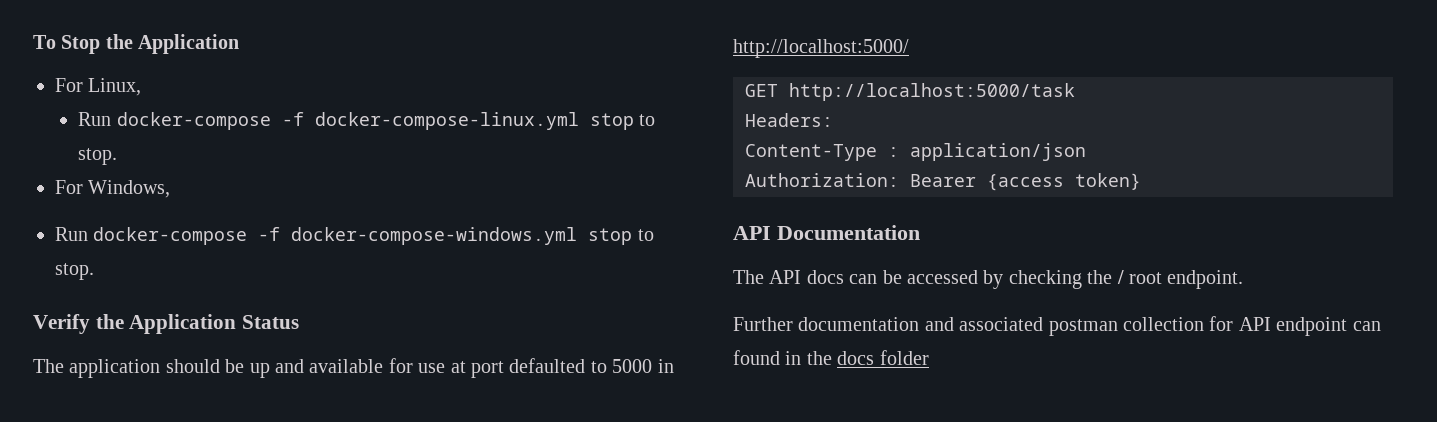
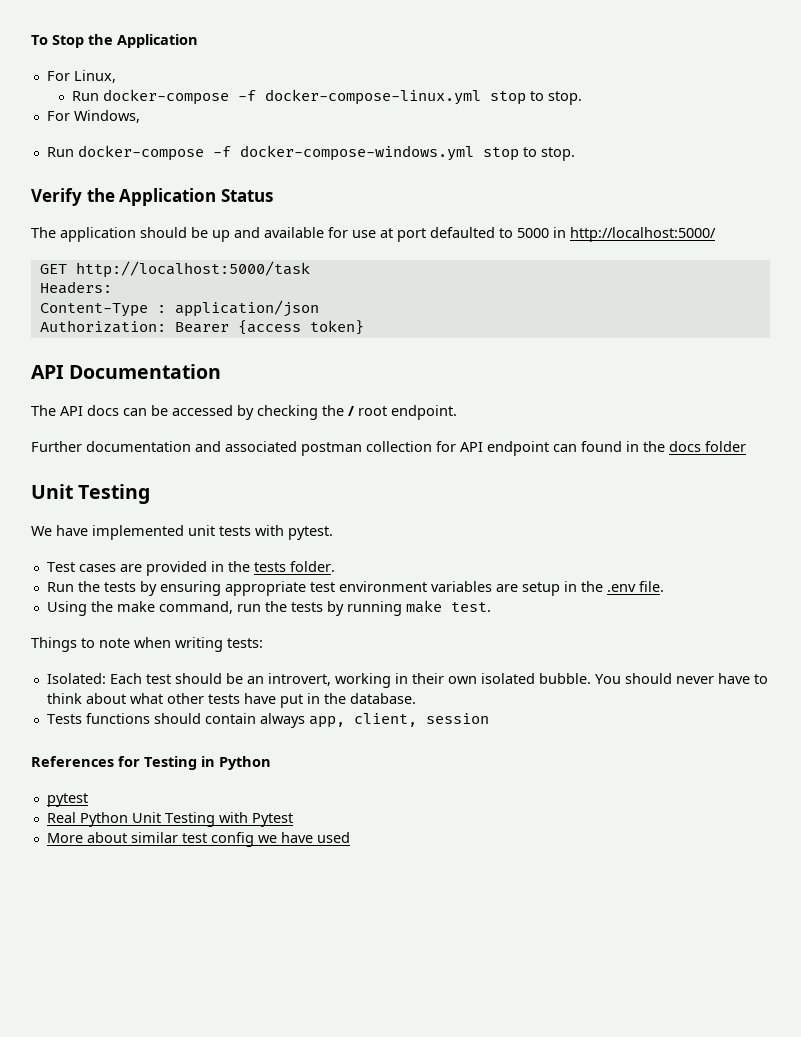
(929, 357) none -> [31,484,151,504] [31,525,333,540] [46,561,335,576] [46,581,664,596] [46,600,491,616] [31,637,263,652] [46,673,768,688] [46,693,416,708] [46,713,489,728] [31,756,271,770] [46,793,88,807] [46,812,293,827] [46,832,350,847] // Unit Testing // We have implemented unit tests with pytest. // Test cases are provided in the tests folder. // Run the tests by ensuring appropriate test environment variables are setup in the .env file. // Using the make command, run the tests by running make test. // Things to note when writing tests: // Isolated: Each test should be an introvert, working in their own isolated bubble. You should never have to think about what other tests have put in the database. // Tests functions should contain always app, client, session // References for Testing in Python // pytest // Real Python Unit Testing with Pytest // More about similar test config we have used

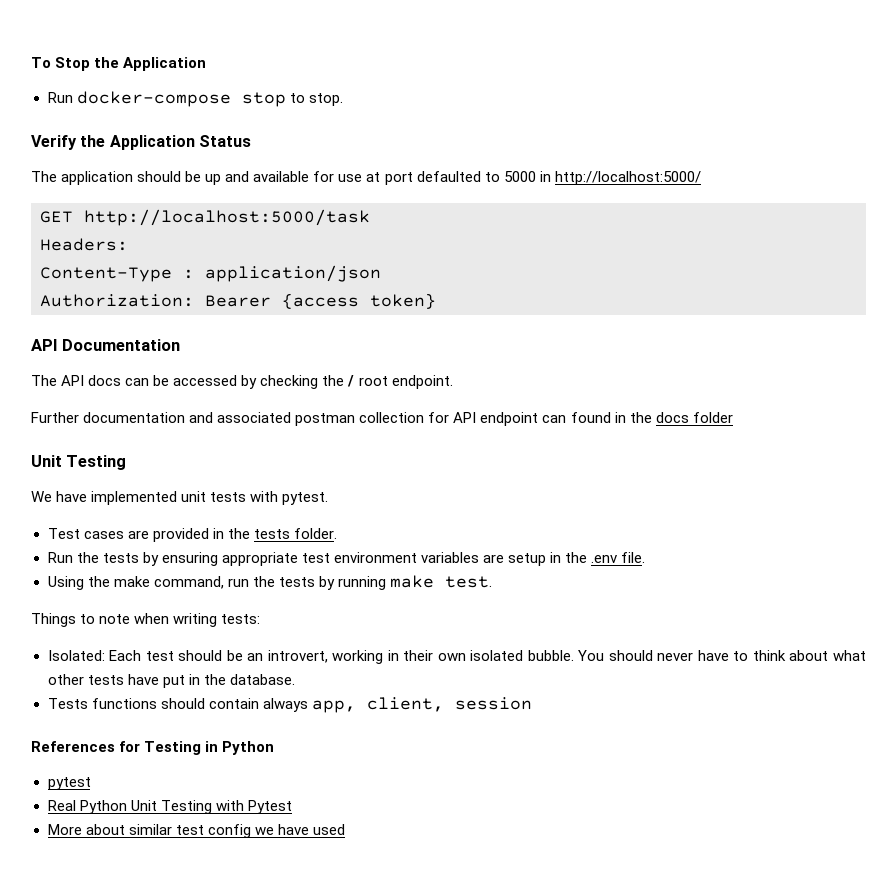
[46,70,116,83] [71,89,582,105] [46,110,140,123] [46,145,474,161] // For Linux, // Run docker-compose -f docker-compose-linux.yml stop to stop. // For Windows, // Run docker-compose -f docker-compose-windows.yml -> [47,91,231,107] // Run docker-compose

